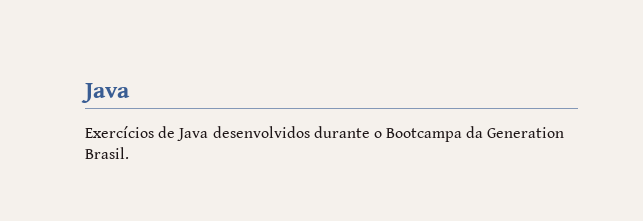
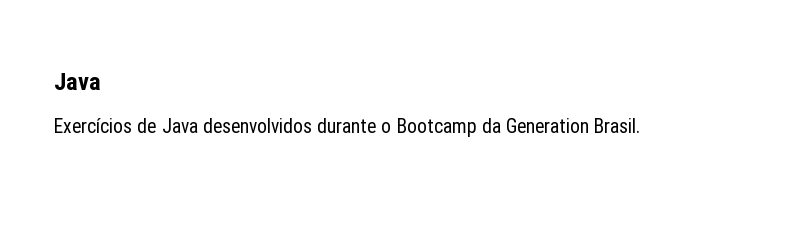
[386,128,463,142] Bootcampa -> [396,118,477,137] Bootcamp

